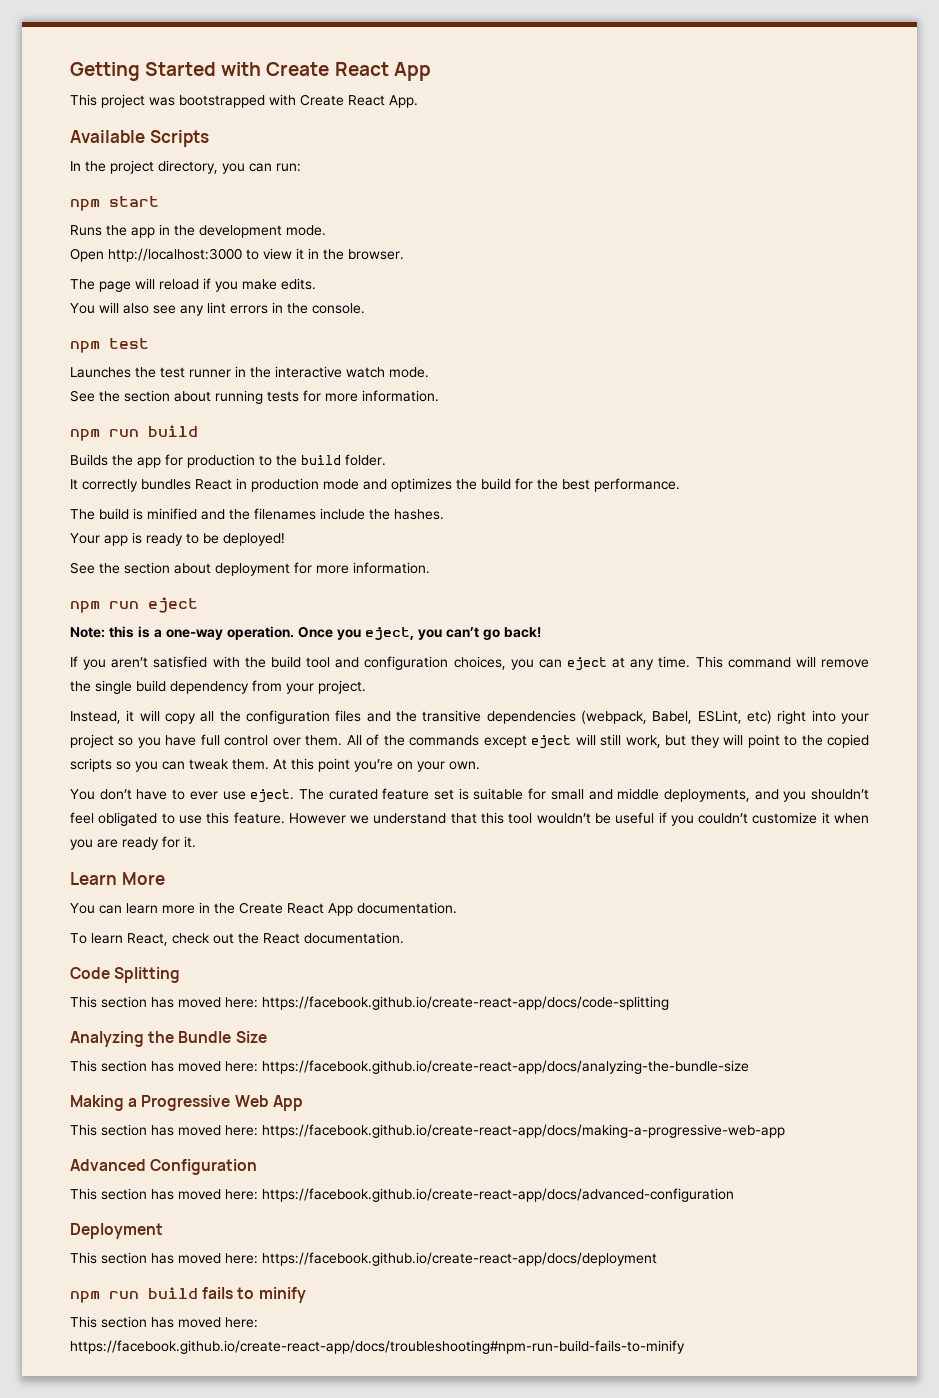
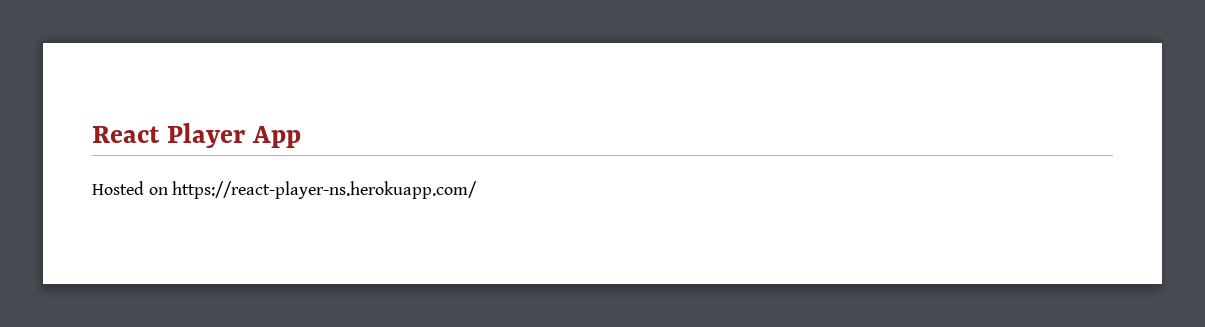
[70,62,431,81] [70,94,418,108] [70,130,209,147] [70,160,301,174] [70,196,159,211] [70,224,326,238] [70,248,404,262] [70,278,316,292] [70,302,365,316] [70,338,149,353] [70,366,429,378] [70,390,439,404] [70,425,198,441] [70,454,386,468] [70,478,680,492] [70,508,444,520] [70,532,285,546] [70,562,430,576] [70,597,198,613] [70,626,541,640] [70,656,869,671] [70,680,366,694] [70,710,870,724] [70,734,869,749] [70,758,480,772] [70,788,870,803] [70,812,869,826] [70,836,196,850] [70,872,165,885] [70,902,457,916] [70,932,404,946] [70,967,181,983] [70,996,669,1010] [70,1031,267,1047] [70,1060,749,1074] [70,1095,303,1111] [70,1124,785,1138] [70,1159,258,1175] [70,1188,734,1202] [70,1223,163,1239] [70,1252,657,1266] [70,1287,306,1303] [70,1316,258,1328] [70,1340,685,1354] Getting Started with Create React App // This project was bootstrapped with Create React App. // Available Scripts // In the project directory, you can run: // npm start // Runs the app in the development mode. // Open http://localhost:3000 to view it in the browser. // The page will reload if you make edits. // You will also see any lint errors in the console. // npm test // Launches the test runner in the interactive watch mode. // See the section about running tests for more information. // npm run build // Builds the app for production to the build folder. // It correctly bundles React in production mode and optimizes the build for the best performance. // The build is minified and the filenames include the hashes. // Your app is ready to be deployed! // See the section about deployment for more information. // npm run eject // Note: this is a one-way operation. Once you eject, you can’t go back! // If you aren’t satisfied with the build tool and configuration choices, you can eject at any time. This command will remove the single build dependency from your project. // Instead, it will copy all the configuration files and the transitive dependencies (webpack, Babel, ESLint, etc) right into your project so you have full control over them. All of the commands except eject will still work, but they will point to the copied scripts so you can tweak them. At this point you’re on your own. // You don’t have to ever use eject. The curated feature set is suitable for small and middle deployments, and you shouldn’t feel obligated to use this feature. However we understand that this tool wouldn’t be useful if you couldn’t customize it when you are ready for it. // Learn More // You can learn more in the Create React App documentation. // To learn React, check out the React documentation. // Code Splitting // This section has moved here: https://facebook.github.io/create-react-app/docs/code-splitting // Analyzing the Bundle Size // This section has moved here: https://facebook.github.io/create-react-app/docs/analyzing-the-bundle-size // Making a Progressive Web App // This section has moved here: https://facebook.github.io/create-react-app/docs/making-a-progressive-web-app // Advanced Configuration // This section has moved here: https://facebook.github.io/create-react-app/docs/advanced-configuration // Deployment // This section has moved here: https://facebook.github.io/create-react-app/docs/deployment // npm run build fails to minify // This section has moved here: https://facebook.github.io/create-react-app/docs/troubleshooting#npm-run-build-fails-to-minify -> [92,123,301,148] [92,181,478,199] React Player App // Hosted on https://react-player-ns.herokuapp.com/

